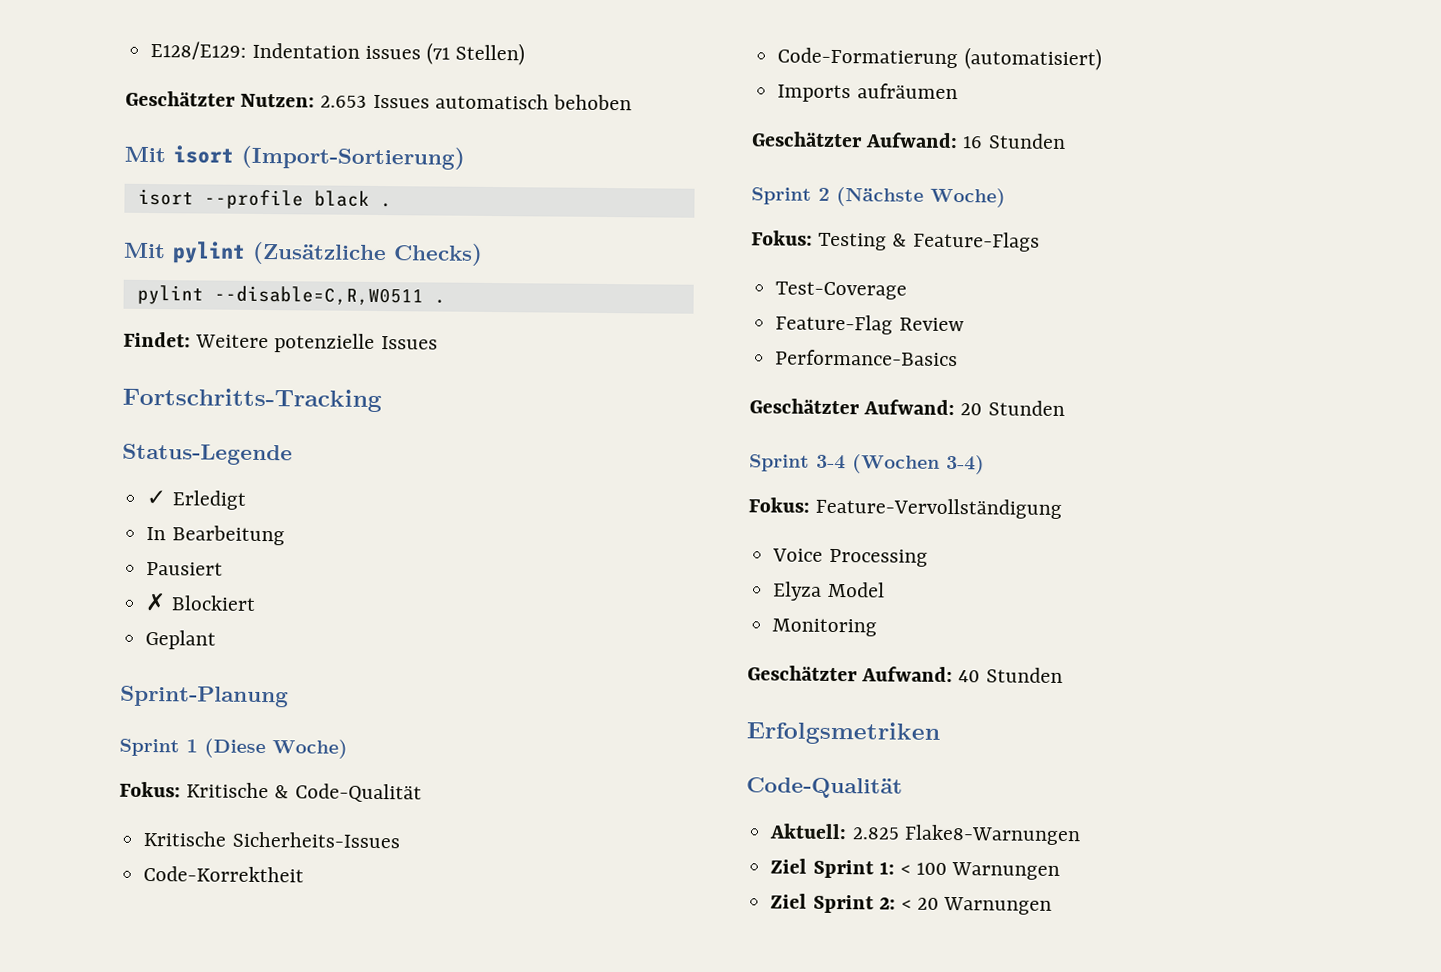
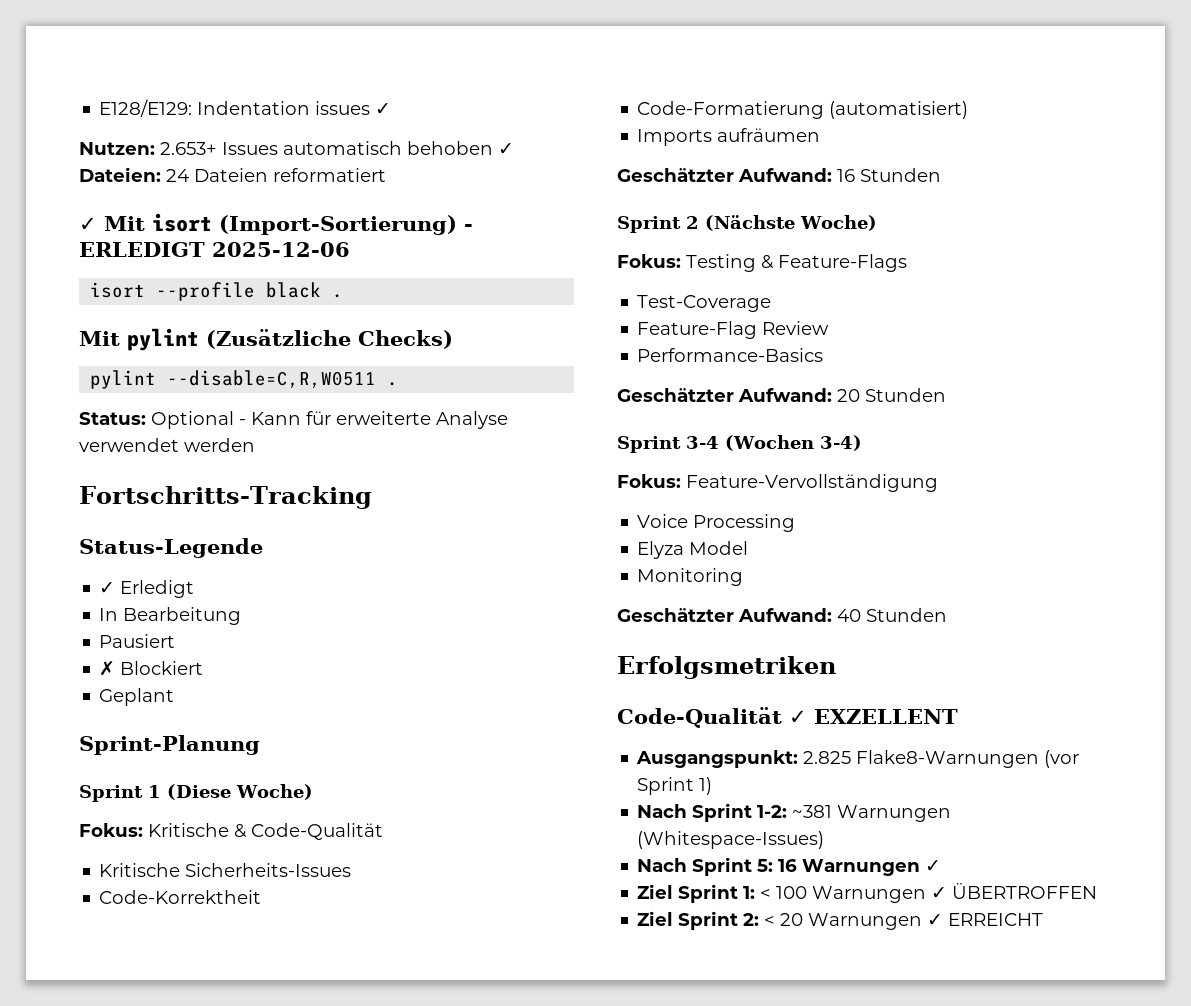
[425,42,526,66] [125,90,633,111] (71 Stellen) // Geschätzter Nutzen: 2.653 Issues automatisch behoben // -> [375,103,392,115] [79,141,514,155] [79,167,386,182] [79,217,97,231] ✓ // Nutzen: 2.653+ Issues automatisch behoben ✓ Dateien: 24 Dateien reformatiert // ✓
(465, 157) none -> [464,224,473,231] [79,242,350,257] - ERLEDIGT 2025-12-06
[123,331,438,353] Findet: Weitere potenzielle Issues -> [79,411,508,429] [79,438,255,452] Status: Optional - Kann für erweiterte Analyse verwendet werden
[769,823,848,840] // Aktuell: -> [789,709,958,724] [636,750,799,768] ✓ EXZELLENT // Ausgangspunkt:
(1081, 835) none -> [1044,750,1080,768] [637,777,713,795] [637,803,952,822] [637,831,825,849] [637,857,942,876] (vor Sprint 1) // Nach Sprint 1-2: ~381 Warnungen (Whitespace-Issues) // Nach Sprint 5: 16 Warnungen ✓
(1061, 871) none -> [931,883,1098,899] ✓ ÜBERTROFFEN
(1053, 905) none -> [927,913,1044,926] ✓ ERREICHT

